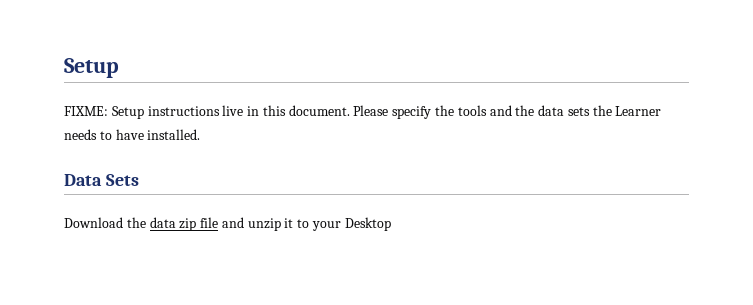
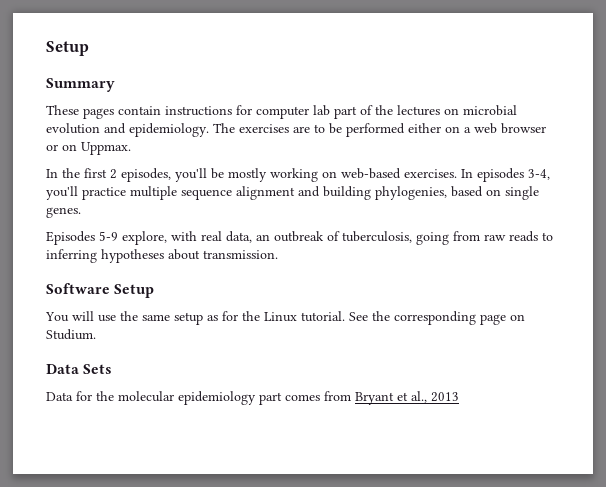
[64,58,119,78] [64,105,662,119] [64,129,201,140] [64,174,139,186] [64,217,391,231] Setup // FIXME: Setup instructions live in this document. Please specify the tools and the data sets the Learner needs to have installed. // Data Sets // Download the data zip file and unzip it to your Desktop -> [46,41,89,56] [46,78,115,92] [46,105,517,119] [46,123,546,137] [46,142,131,155] [46,168,550,182] [46,186,539,200] [46,207,81,218] [46,231,553,245] [46,249,278,263] [46,283,155,298] [45,311,525,325] [46,329,96,340] [46,364,113,374] [46,391,459,405] Setup // Summary // These pages contain instructions for computer lab part of the lectures on microbial evolution and epidemiology. The exercises are to be performed either on a web browser or on Uppmax. // In the first 2 episodes, you'll be mostly working on web-based exercises. In episodes 3-4, you'll practice multiple sequence alignment and building phylogenies, based on single genes. // Episodes 5-9 explore, with real data, an outbreak of tuberculosis, going from raw reads to inferring hypotheses about transmission. // Software Setup // You will use the same setup as for the Linux tutorial. See the corresponding page on Studium. // Data Sets // Data for the molecular epidemiology part comes from Bryant et al., 2013

